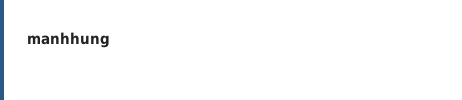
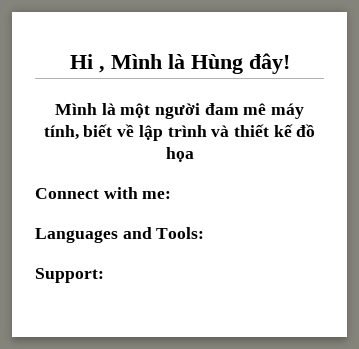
[27,32,110,48] manhhung -> [69,53,290,74] [54,103,305,119] [43,124,316,141] [165,147,194,162] [35,187,172,199] [35,227,205,243] [35,268,104,283] Hi , Mình là Hùng đây! // Mình là một người đam mê máy tính, biết về lập trình và thiết kế đồ họa // Connect with me: // Languages and Tools: // Support:

